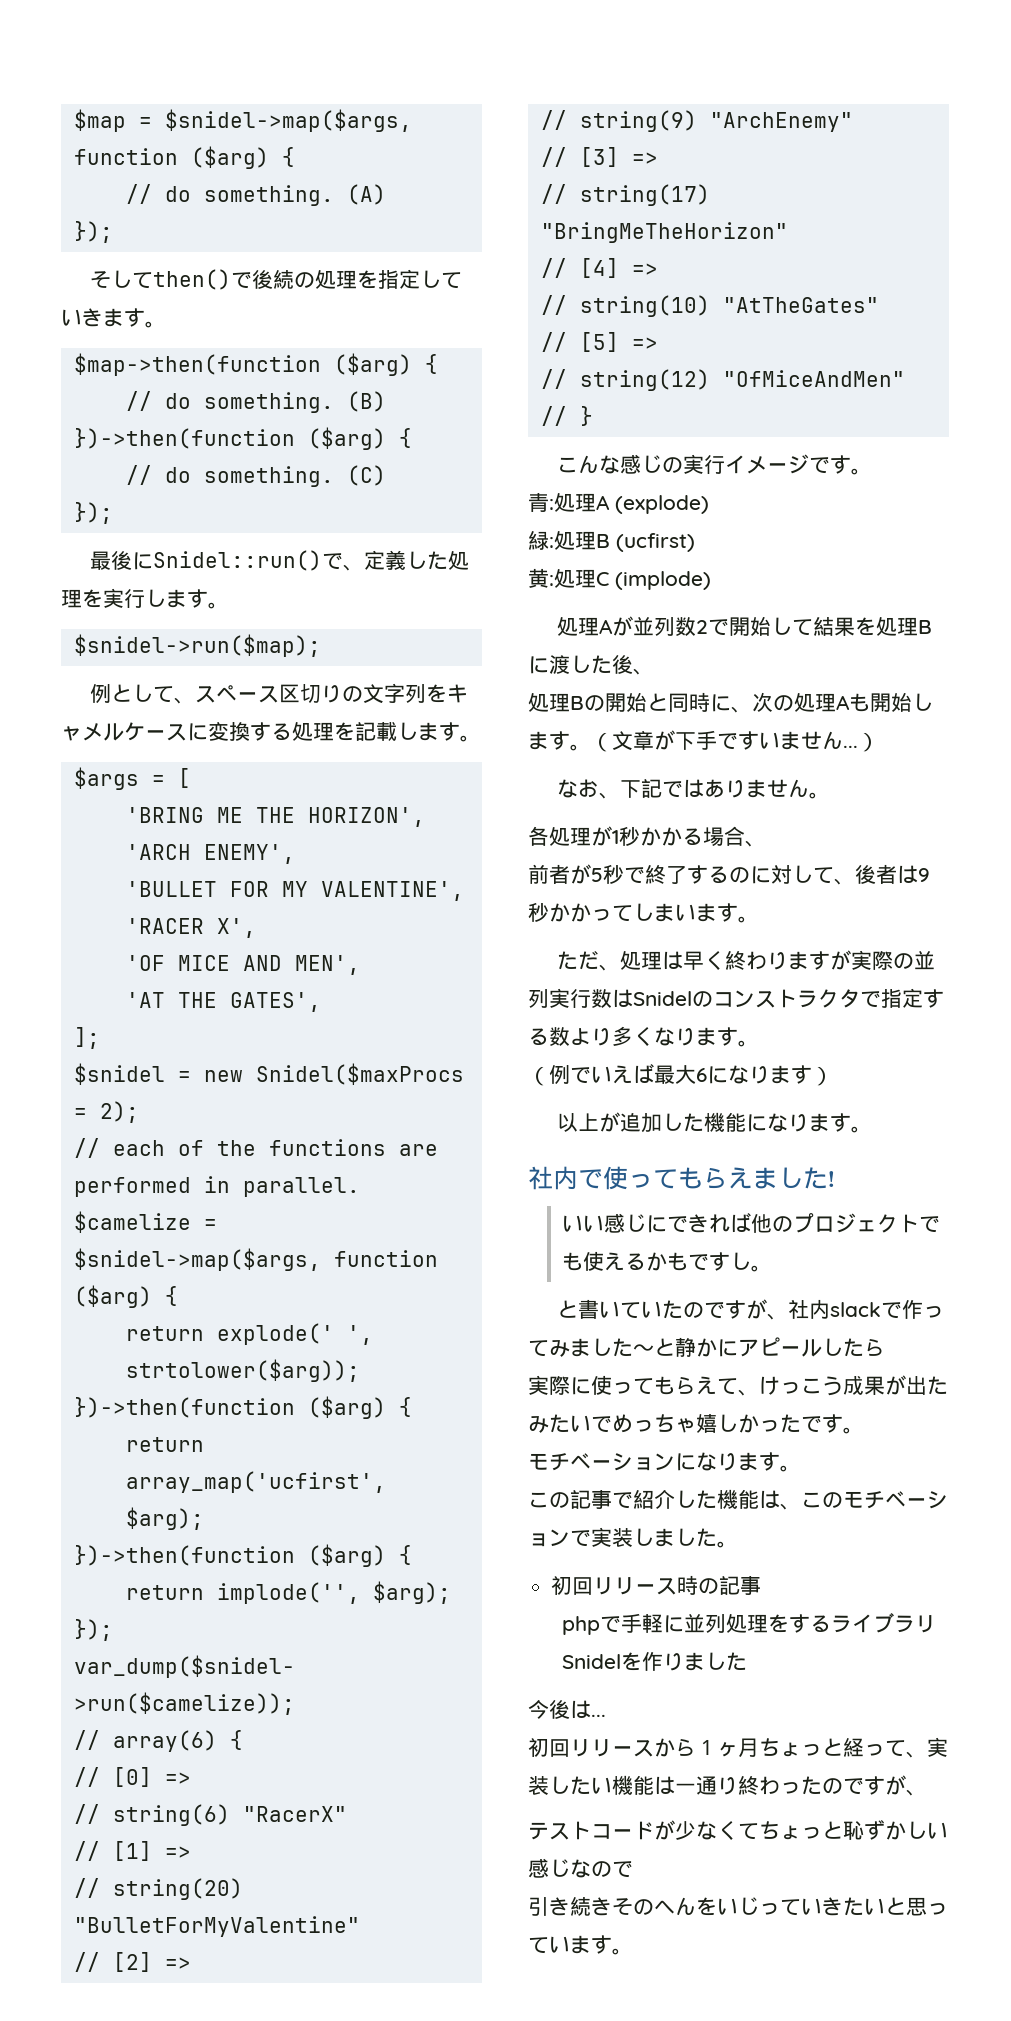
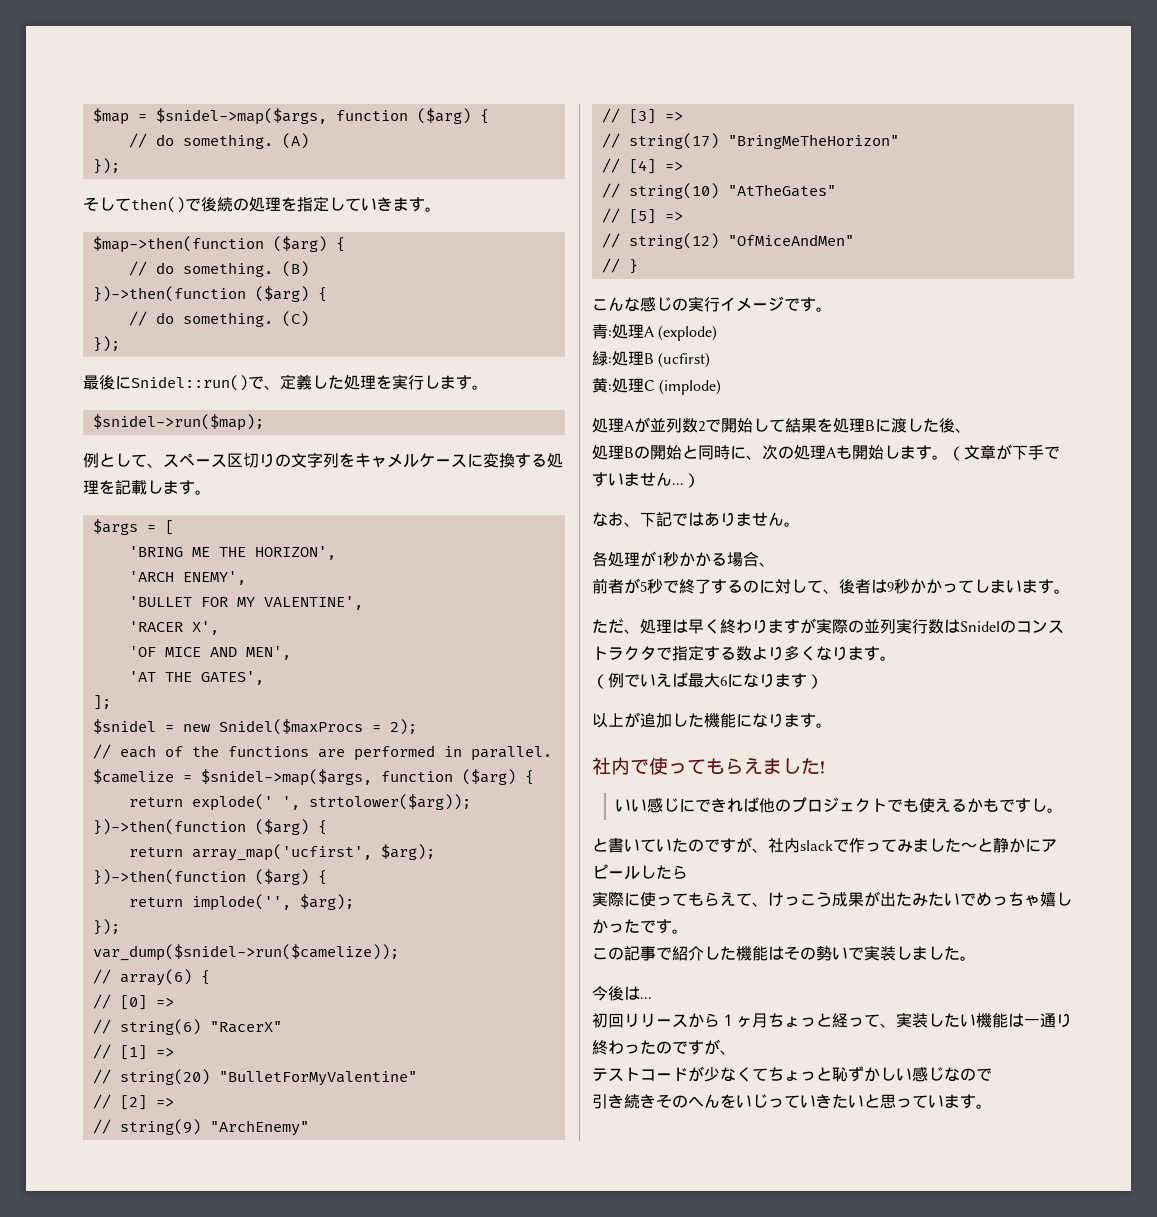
[528,1452,801,1472] // モチベーションになります。 -> (688, 931) none
[780,1491,948,1510] [528,1529,570,1547] 、このモチベーション -> [784,946,848,961] その勢い
[551,1575,762,1595] [562,1613,937,1635] [562,1652,748,1671] // 初回リリース時の記事 // phpで手軽に並列処理をするライブラリSnidelを作りました -> (976, 958) none

